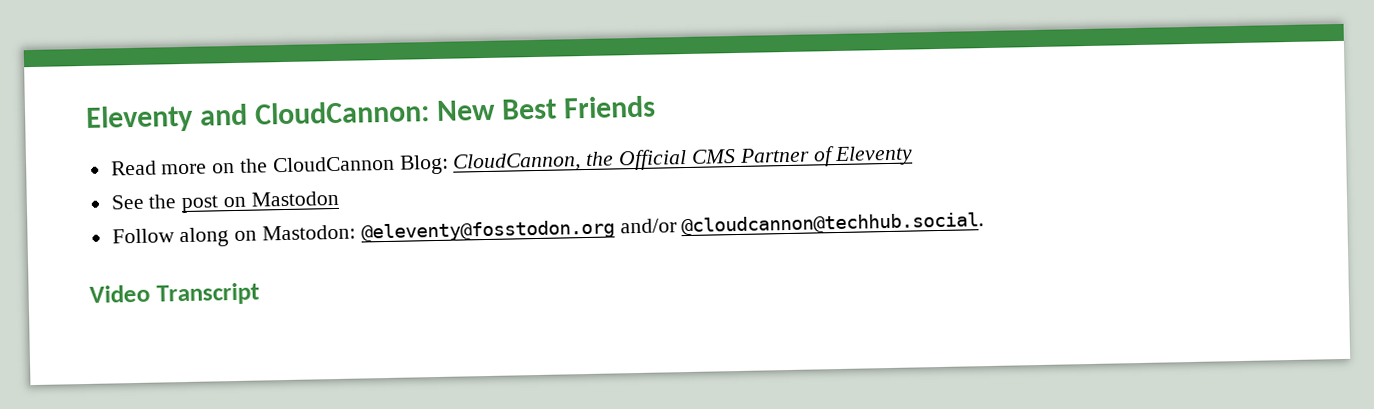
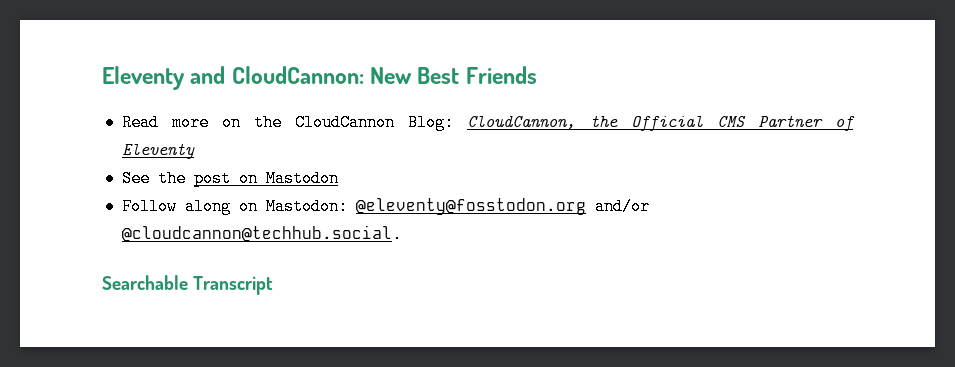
[89,284,150,303] Video -> [102,275,188,290] Searchable

